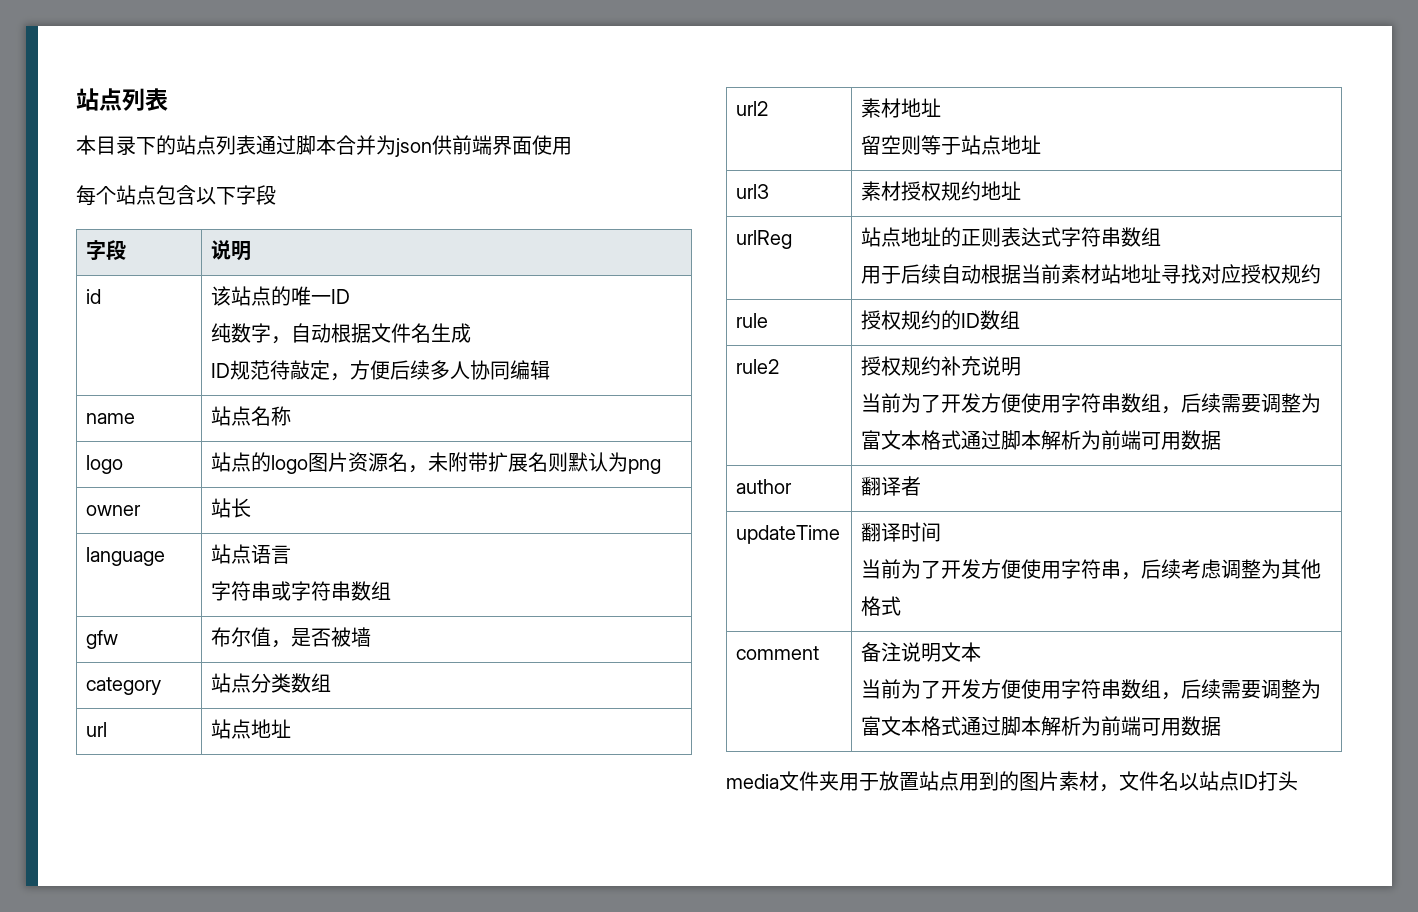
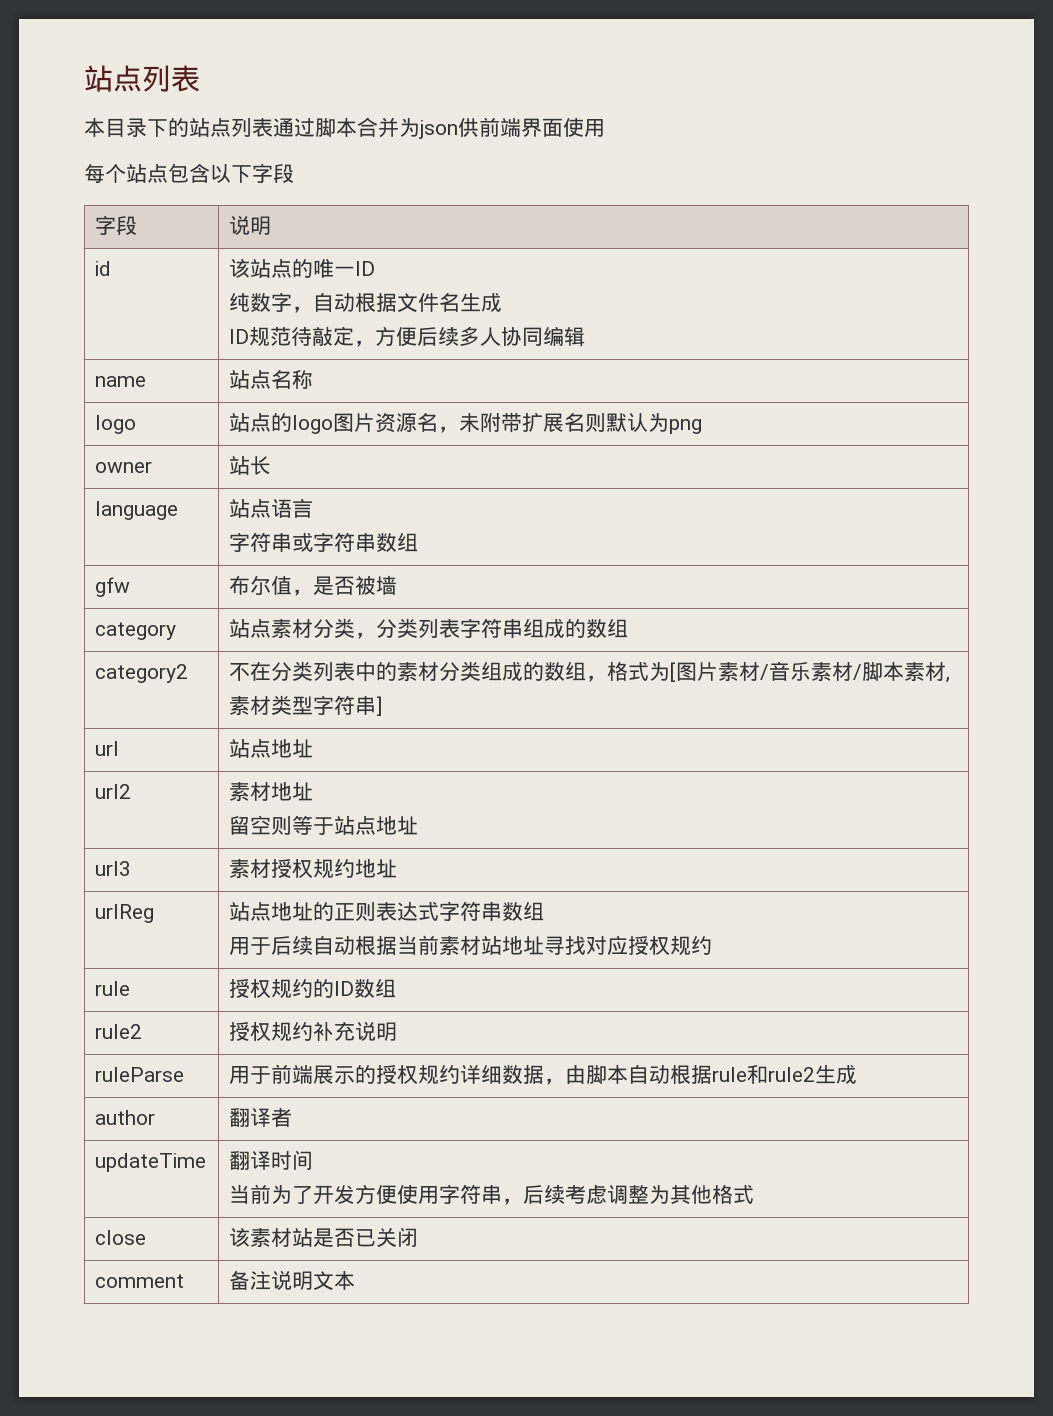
[251,673,332,693] 分类数组 -> [271,618,629,639] [95,664,189,683] [229,661,951,683] [229,695,383,716] 素材分类，分类列表字符串组成的数组 // category2 | 不在分类列表中的素材分类组成的数组，格式为[图片素材/音乐素材/脚本素材,素材类型字符串]
[861,393,1322,414] [861,430,1222,450] // 当前为了开发方便使用字符串数组，后续需要调整为富文本格式通过脚本解析为前端可用数据 -> [95,1067,185,1082] [229,1064,858,1085] // ruleParse | 用于前端展示的授权规约详细数据，由脚本自动根据rule和rule2生成
(902, 606) none -> [95,1230,147,1245] [229,1227,419,1248] // close | 该素材站是否已关闭
[861,679,1322,700] [861,716,1222,736] [726,771,1298,792] // 当前为了开发方便使用字符串数组，后续需要调整为富文本格式通过脚本解析为前端可用数据 // media文件夹用于放置站点用到的图片素材，文件名以站点ID打头 -> (356, 1280) none

